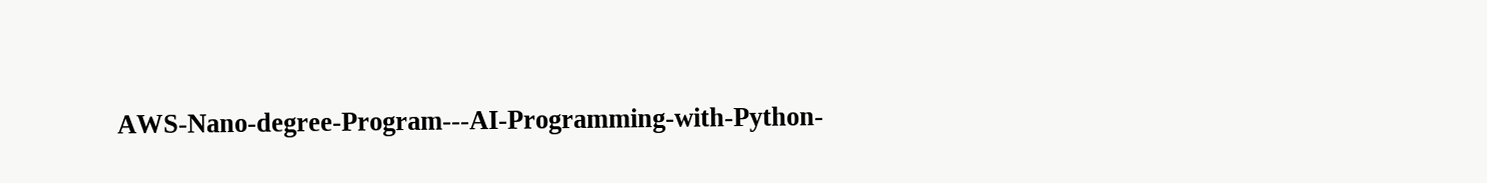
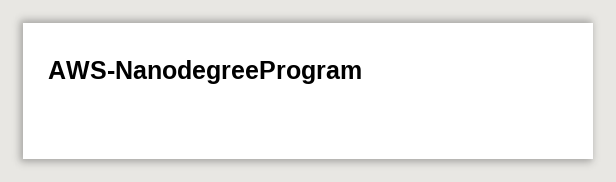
[117,106,824,140] AWS-Nano-degree-Program---AI-Programming-with-Python- -> [48,60,362,84] AWS-NanodegreeProgram

